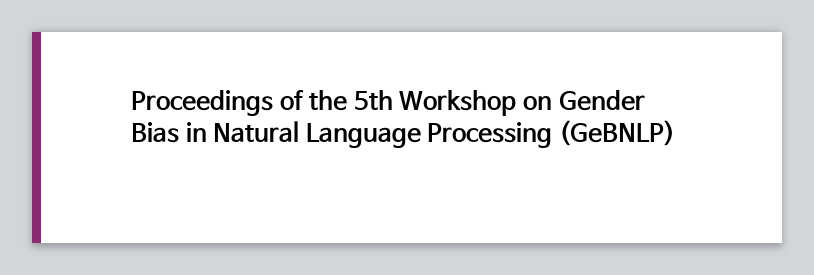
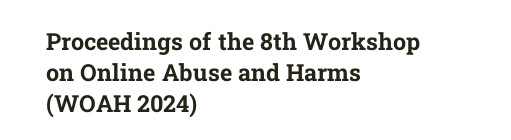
[353,90,393,110] 5th -> [260,32,298,51] 8th
[558,90,645,111] [131,120,676,148] Gender Bias in Natural Language Processing (GeBNLP) -> [80,63,362,82] [46,93,198,118] Online Abuse and Harms (WOAH 2024)

